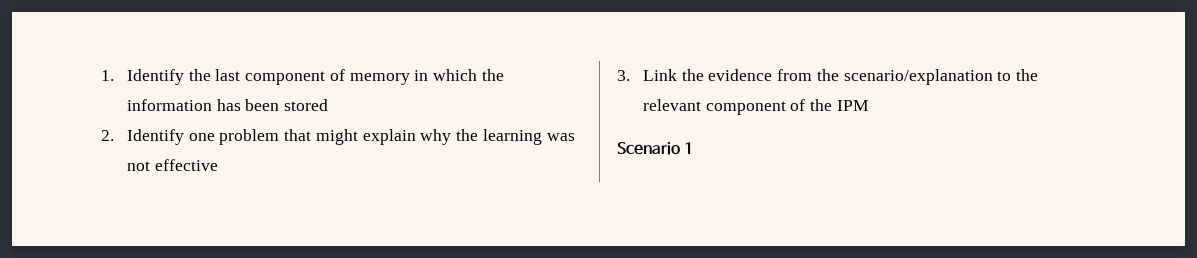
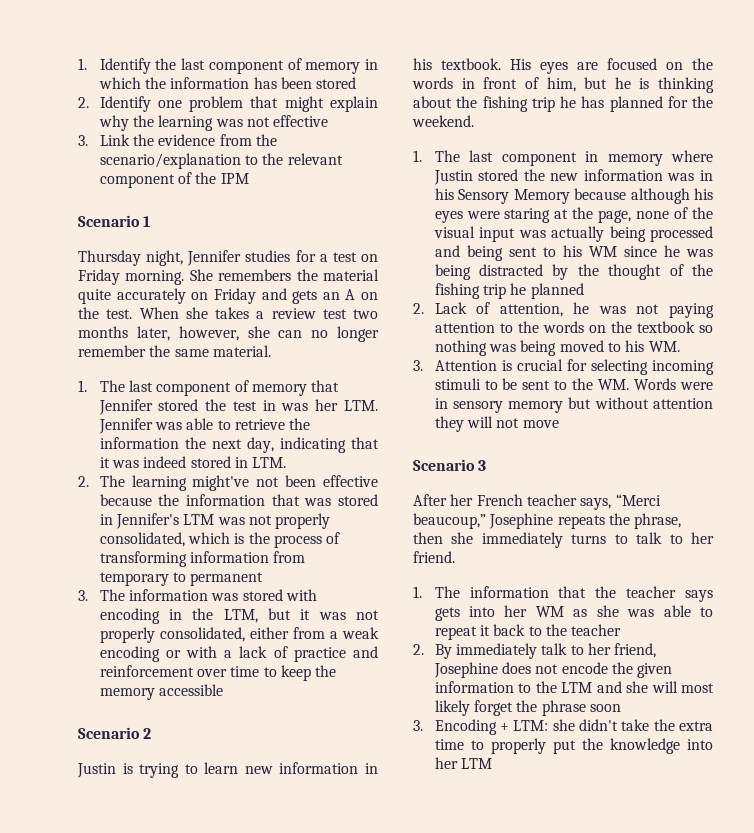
(694, 148) none -> [78,250,378,266] [78,269,379,285] [78,288,378,304] [78,307,378,319] [78,326,379,342] [78,345,271,357] [78,380,340,396] [98,399,378,415] [98,418,311,434] [99,437,379,453] [99,456,287,468] [78,475,378,491] [99,494,378,506] [99,513,331,529] [99,532,341,548] [99,551,306,567] [99,572,264,586] [78,589,317,601] [99,608,379,624] [99,627,379,643] [99,646,378,662] [99,665,337,681] [99,684,223,700] [78,727,152,739] [77,762,378,778] [413,58,713,74] [412,77,714,93] [413,96,713,112] [412,115,474,127] [413,150,713,166] [433,169,713,185] [434,188,713,204] [434,207,713,223] [433,226,713,242] [434,245,713,261] [434,264,713,280] [434,283,584,299] [413,302,714,318] [434,321,713,333] [434,340,680,356] [413,359,714,375] [434,378,713,390] [434,397,713,413] [434,416,559,432] [413,459,487,471] [413,494,661,510] [413,513,682,529] [413,532,714,548] [413,551,455,563] [413,586,713,602] [434,605,713,621] [434,624,622,640] [413,643,657,659] [433,662,673,678] [434,681,714,693] [434,700,621,716] [413,719,713,735] [434,738,713,754] [434,757,492,769] // Thursday night, Jennifer studies for a test on Friday morning. She remembers the material quite accurately on Friday and gets an A on the test. When she takes a review test two months later, however, she can no longer remember the same material. // 1. The last component of memory that Jennifer stored the test in was her LTM. Jennifer was able to retrieve the information the next day, indicating that it was indeed stored in LTM. // 2. The learning might've not been effective because the information that was stored in Jennifer's LTM was not properly consolidated, which is the process of transforming information from temporary to permanent // 3. The information was stored with encoding in the LTM, but it was not properly consolidated, either from a weak encoding or with a lack of practice and reinforcement over time to keep the memory accessible // Scenario 2 // Justin is trying to learn new information in his textbook. His eyes are focused on the words in front of him, but he is thinking about the fishing trip he has planned for the weekend. // 1. The last component in memory where Justin stored the new information was in his Sensory Memory because although his eyes were staring at the page, none of the visual input was actually being processed and being sent to his WM since he was being distracted by the thought of the fishing trip he planned // 2. Lack of attention, he was not paying attention to the words on the textbook so nothing was being moved to his WM. // 3. Attention is crucial for selecting incoming stimuli to be sent to the WM. Words were in sensory memory but without attention they will not move // Scenario 3 // After her French teacher says, “Merci beaucoup,” Josephine repeats the phrase, then she immediately turns to talk to her friend. // 1. The information that the teacher says gets into her WM as she was able to repeat it back to the teacher // 2. By immediately talk to her friend, Josephine does not encode the given information to the LTM and she will most likely forget the phrase soon // 3. Encoding + LTM: she didn't take the extra time to properly put the knowledge into her LTM

